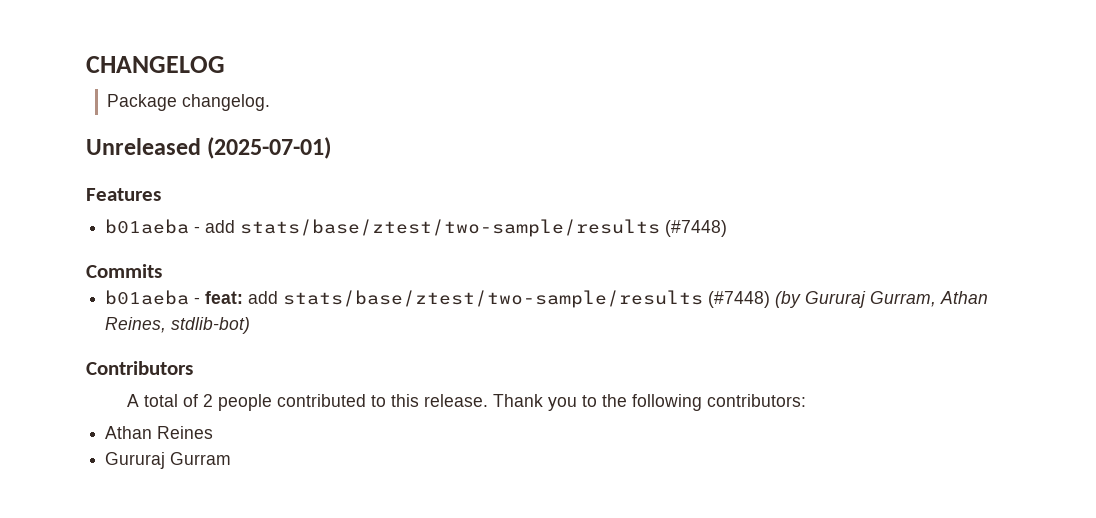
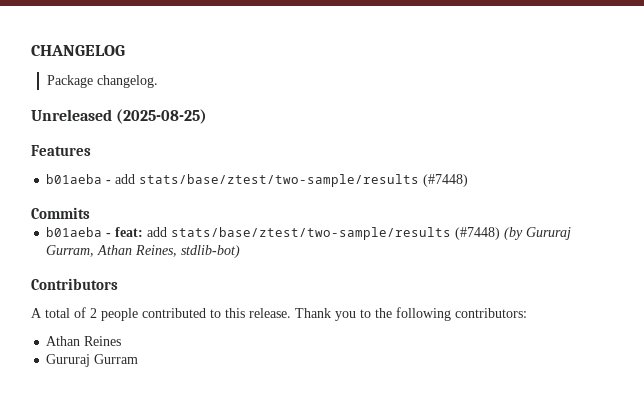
[207,137,332,159] (2025-07-01) -> [116,109,208,124] (2025-08-25)

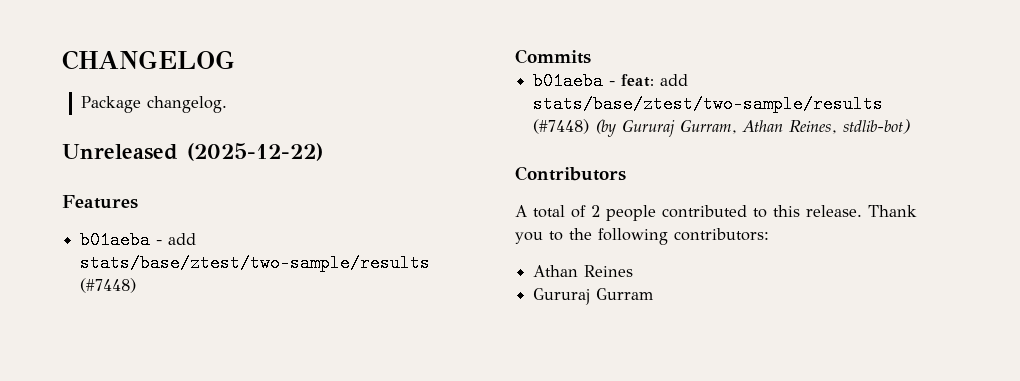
[116,109,208,124] (2025-08-25) -> [187,143,323,161] (2025-12-22)

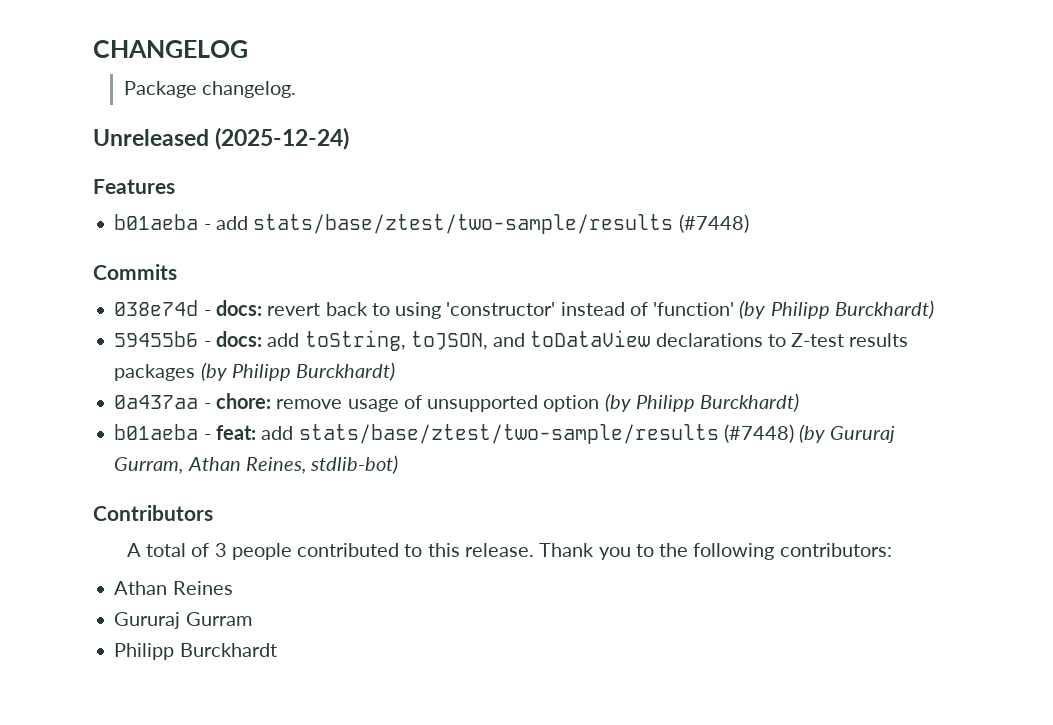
[187,143,323,161] (2025-12-22) -> [215,127,350,150] (2025-12-24)
(591, 56) none -> [114,300,934,319] [114,330,909,351] [114,362,396,381] [114,393,800,412] // 038e74d - docs: revert back to using 'constructor' instead of 'function' (by Philipp Burckhardt) // 59455b6 - docs: add toString, toJSON, and toDataView declarations to Z-test results packages (by Philipp Burckhardt) // 0a437aa - chore: remove usage of unsupported option (by Philipp Burckhardt)
[591,205,600,217] 2 -> [214,543,227,557] 3
(655, 294) none -> [114,643,277,660] // Philipp Burckhardt

